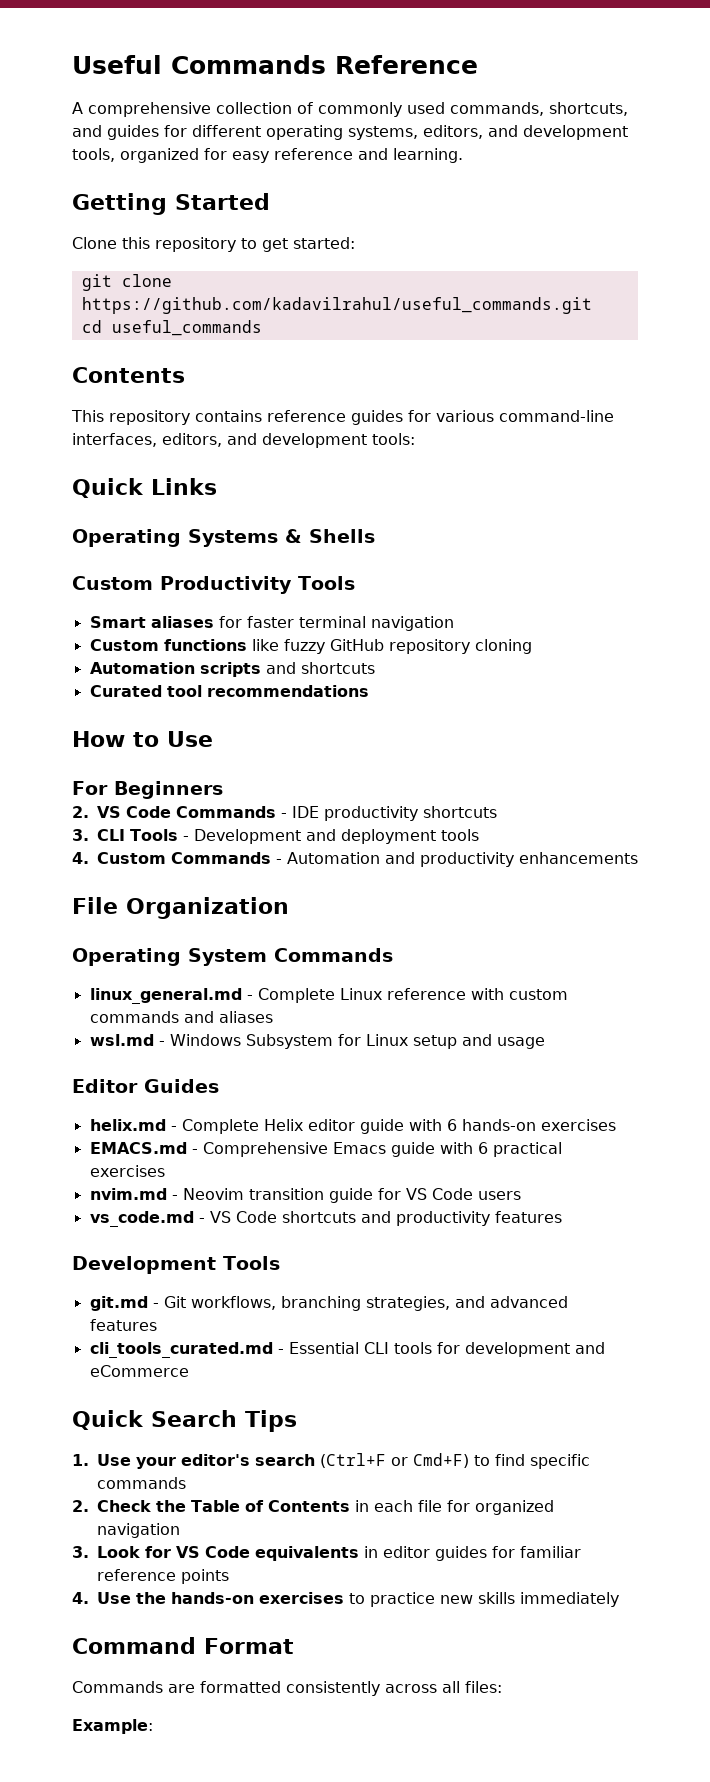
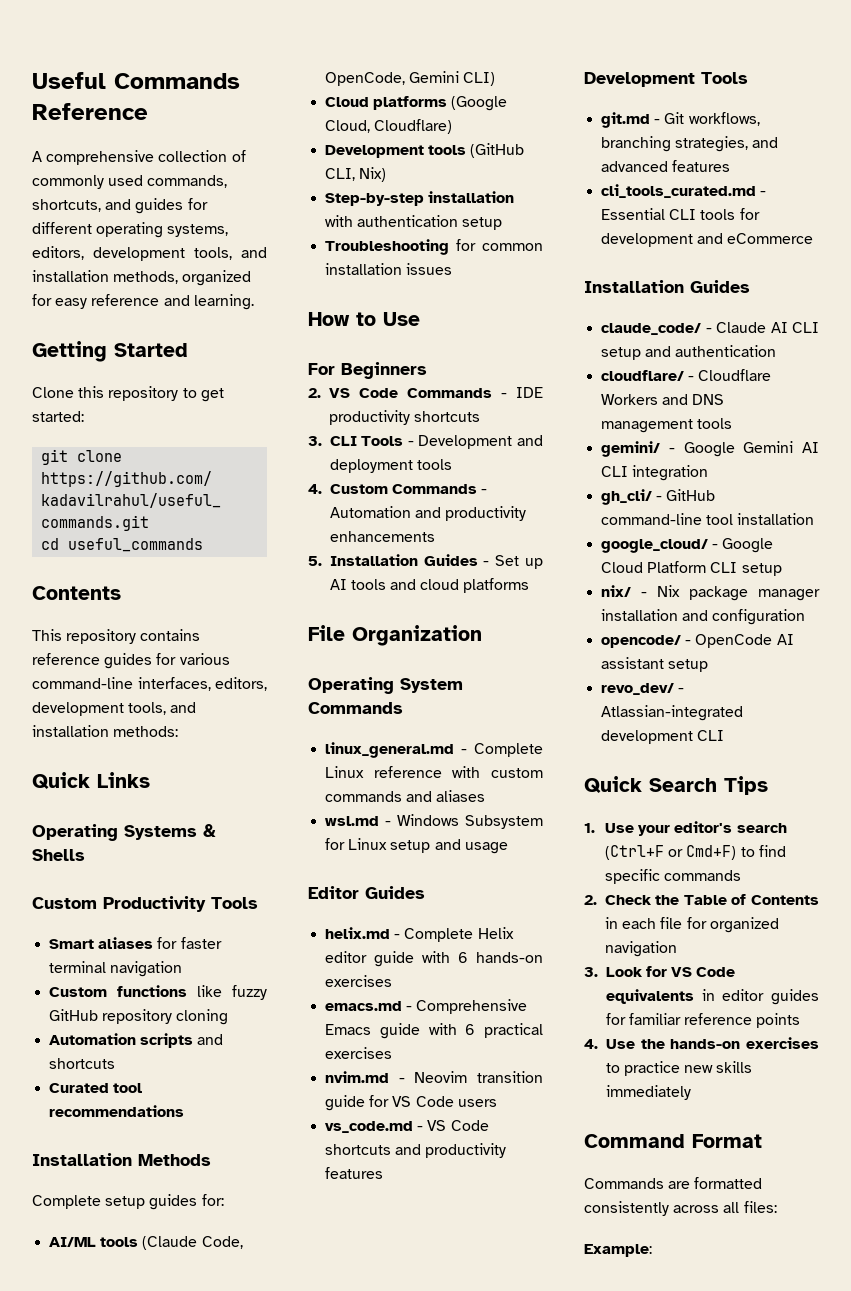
[488,125,628,140] [72,148,115,162] and development tools, -> [93,247,267,261] [32,270,179,284] development tools, and installation methods,
[227,433,415,448] and development tools: -> [32,702,197,716] [32,725,179,737] development tools, and installation methods:
(369, 691) none -> [32,1153,211,1166] [32,1194,224,1210] [49,1236,243,1250] [325,71,496,86] [325,96,508,111] [325,119,453,134] [325,143,525,158] [325,167,387,182] [325,191,515,206] [325,215,503,230] [325,239,543,255] [325,263,453,275] // Installation Methods // Complete setup guides for: // AI/ML tools (Claude Code, OpenCode, Gemini CLI) // Cloud platforms (Google Cloud, Cloudflare) // Development tools (GitHub CLI, Nix) // Step-by-step installation with authentication setup // Troubleshooting for common installation issues
(638, 858) none -> [308,554,543,569] [329,578,530,593] // 5. Installation Guides - Set up AI tools and cloud platforms
[89,1142,187,1154] EMACS.md -> [325,1001,403,1011] emacs.md
(189, 1371) none -> [584,280,750,293] [601,322,819,335] [601,345,777,360] [601,369,772,381] [601,394,725,405] [601,418,733,433] [601,441,819,457] [601,465,709,481] [601,489,716,505] [601,513,815,525] [601,538,774,553] [601,561,782,576] [601,585,820,601] [601,609,806,625] [601,634,794,648] [601,657,709,672] [601,683,685,695] [601,705,744,721] [601,730,725,744] // Installation Guides // claude_code/ - Claude AI CLI setup and authentication // cloudflare/ - Cloudflare Workers and DNS management tools // gemini/ - Google Gemini AI CLI integration // gh_cli/ - GitHub command-line tool installation // google_cloud/ - Google Cloud Platform CLI setup // nix/ - Nix package manager installation and configuration // opencode/ - OpenCode AI assistant setup // revo_dev/ - Atlassian-integrated development CLI

